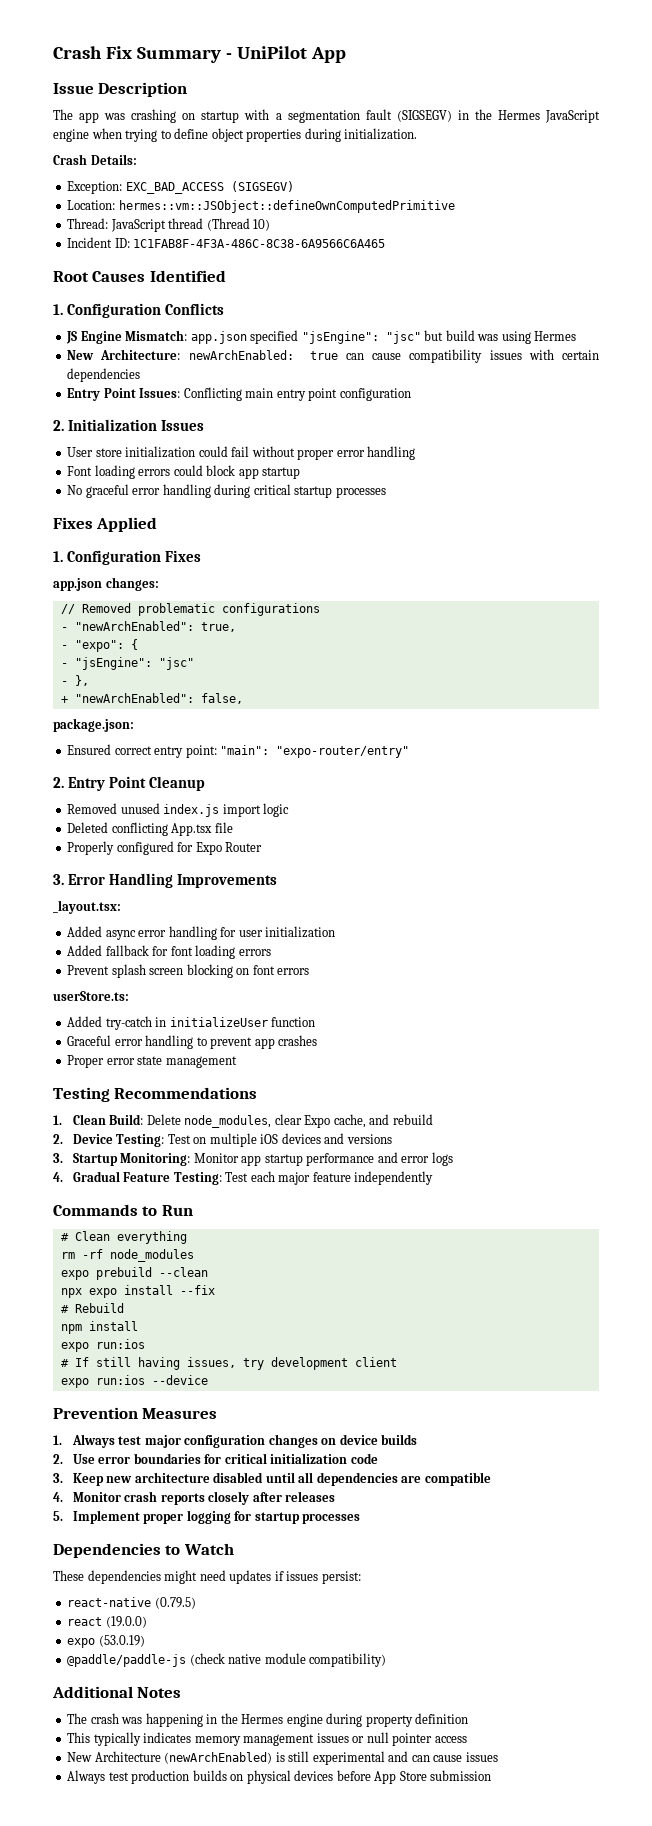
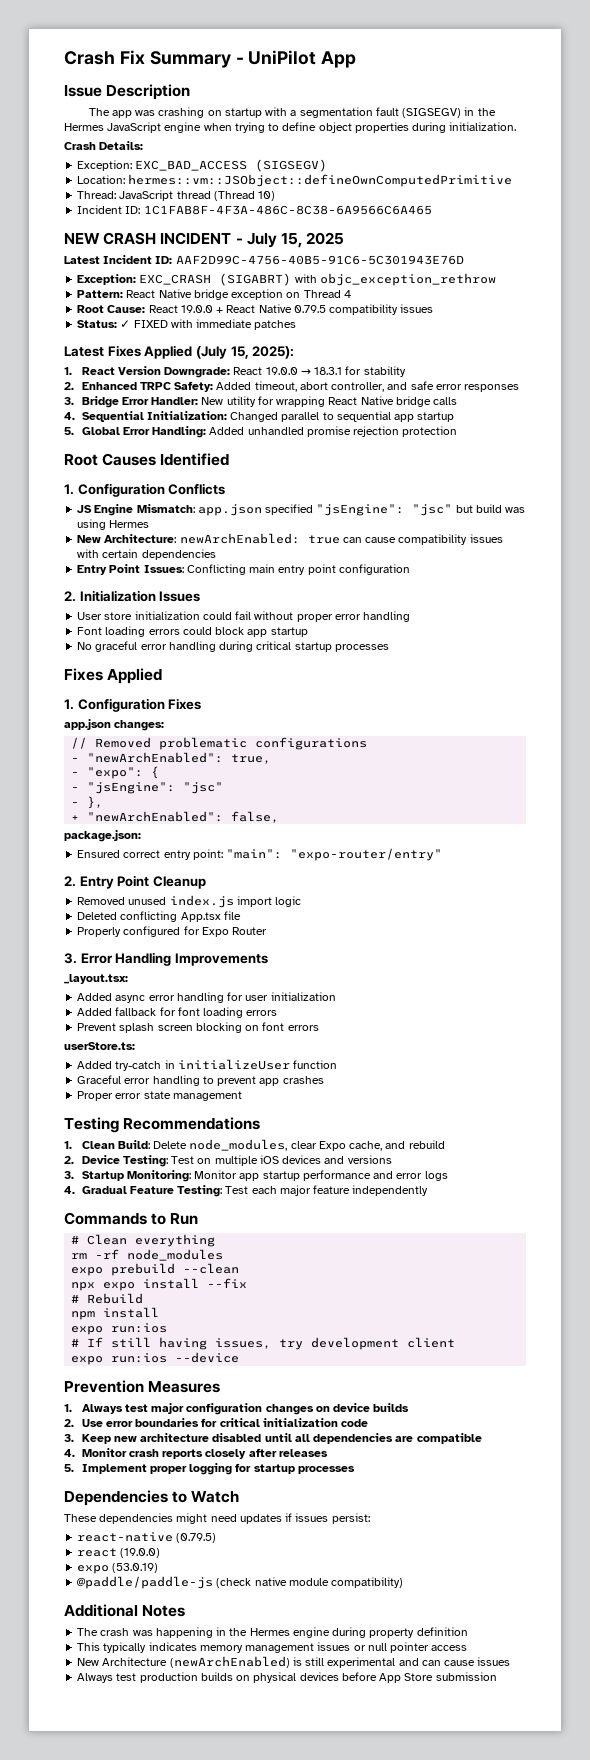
(386, 243) none -> [64,232,345,248] [64,255,464,265] [77,273,496,286] [77,289,351,300] [77,304,434,315] [77,319,297,330] [64,345,295,359] [64,366,406,378] [64,381,520,392] [64,396,458,408] [64,411,455,422] [64,426,458,438] // NEW CRASH INCIDENT - July 15, 2025 // Latest Incident ID: AAF2D99C-4756-40B5-91C6-5C301943E76D // Exception: EXC_CRASH (SIGABRT) with objc_exception_rethrow // Pattern: React Native bridge exception on Thread 4 // Root Cause: React 19.0.0 + React Native 0.79.5 compatibility issues // Status: ✓ FIXED with immediate patches // Latest Fixes Applied (July 15, 2025): // 1. React Version Downgrade: React 19.0.0 → 18.3.1 for stability // 2. Enhanced TRPC Safety: Added timeout, abort controller, and safe error responses // 3. Bridge Error Handler: New utility for wrapping React Native bridge calls // 4. Sequential Initialization: Changed parallel to sequential app startup // 5. Global Error Handling: Added unhandled promise rejection protection

